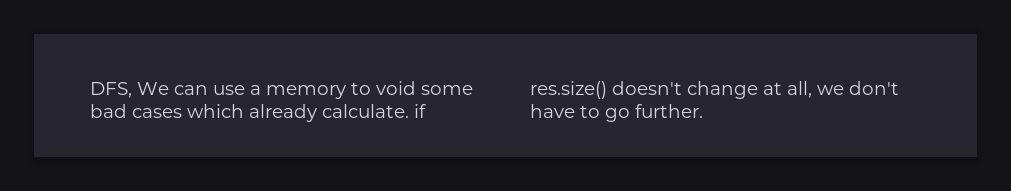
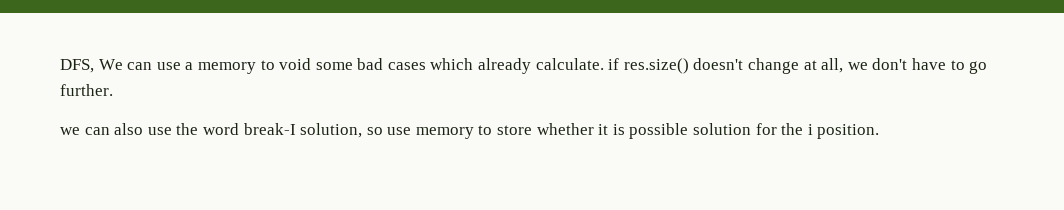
(703, 111) none -> [60,123,880,139] // we can also use the word break-I solution, so use memory to store whether it is possible solution for the i position.

